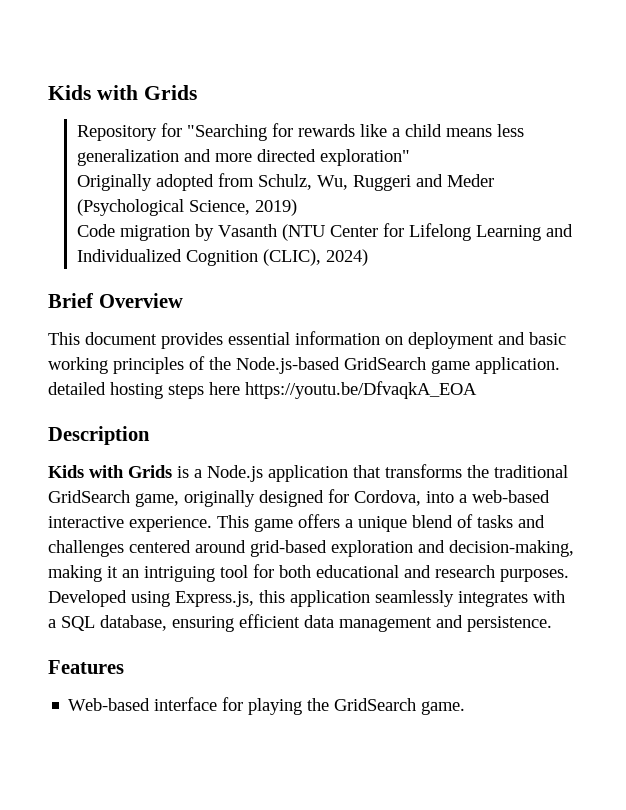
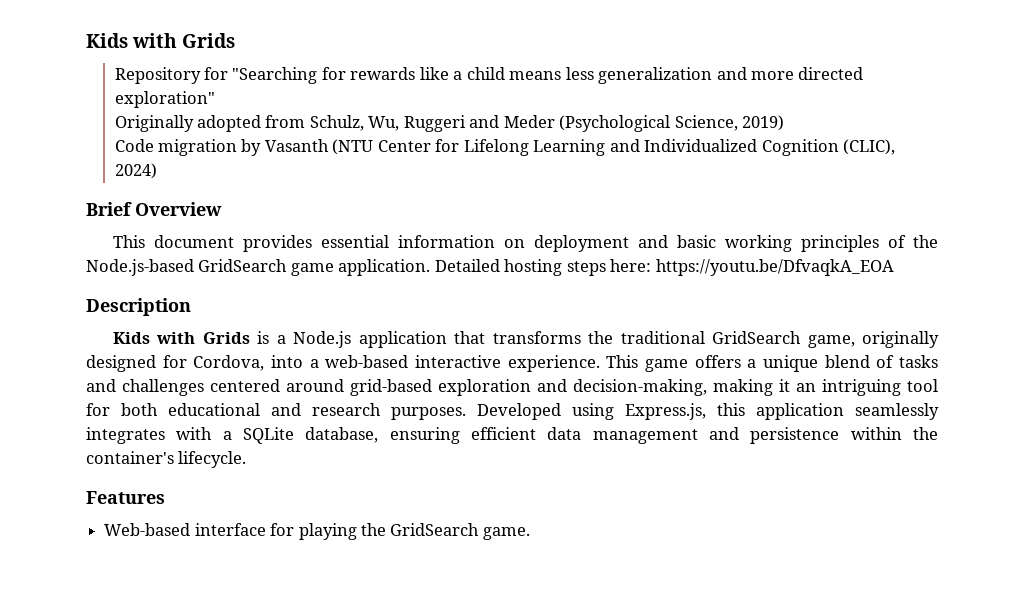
[48,382,106,395] detailed -> [434,259,500,272] Detailed
[209,382,240,395] here -> [610,259,652,272] here:
[61,616,95,631] SQL -> [243,427,294,444] SQLite
[467,616,552,632] persistence. -> [750,427,939,444] [86,451,247,468] persistence within the container's lifecycle.

